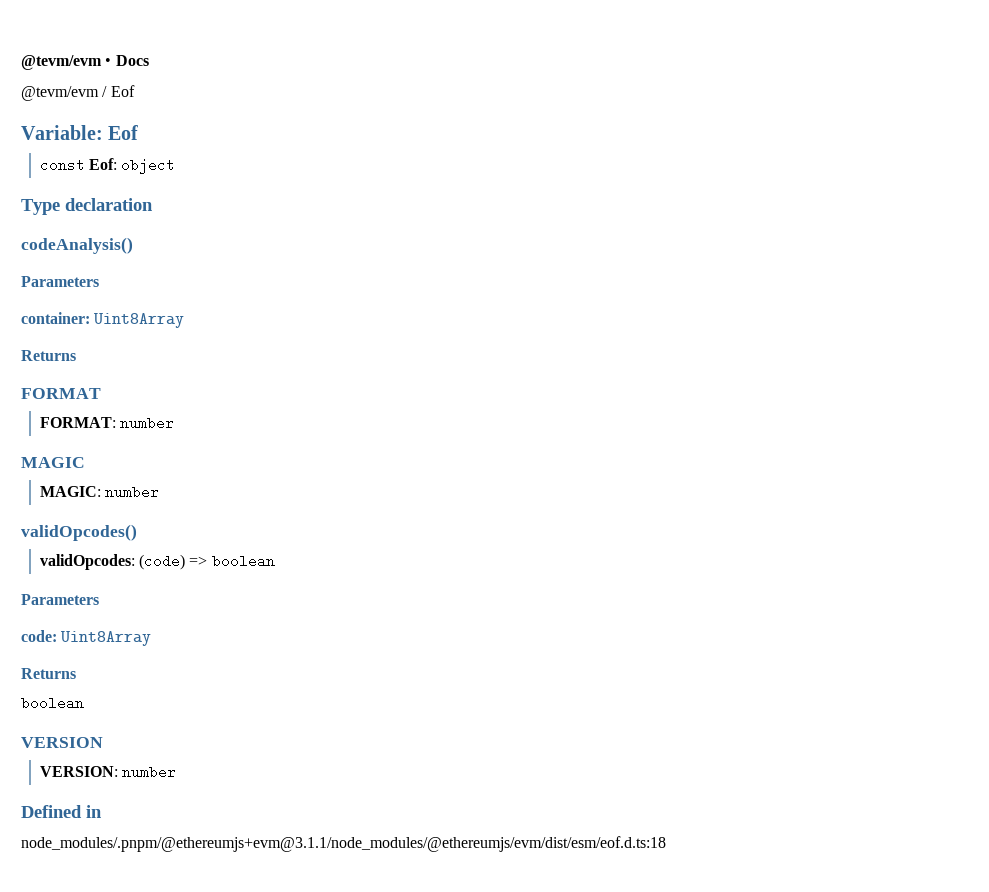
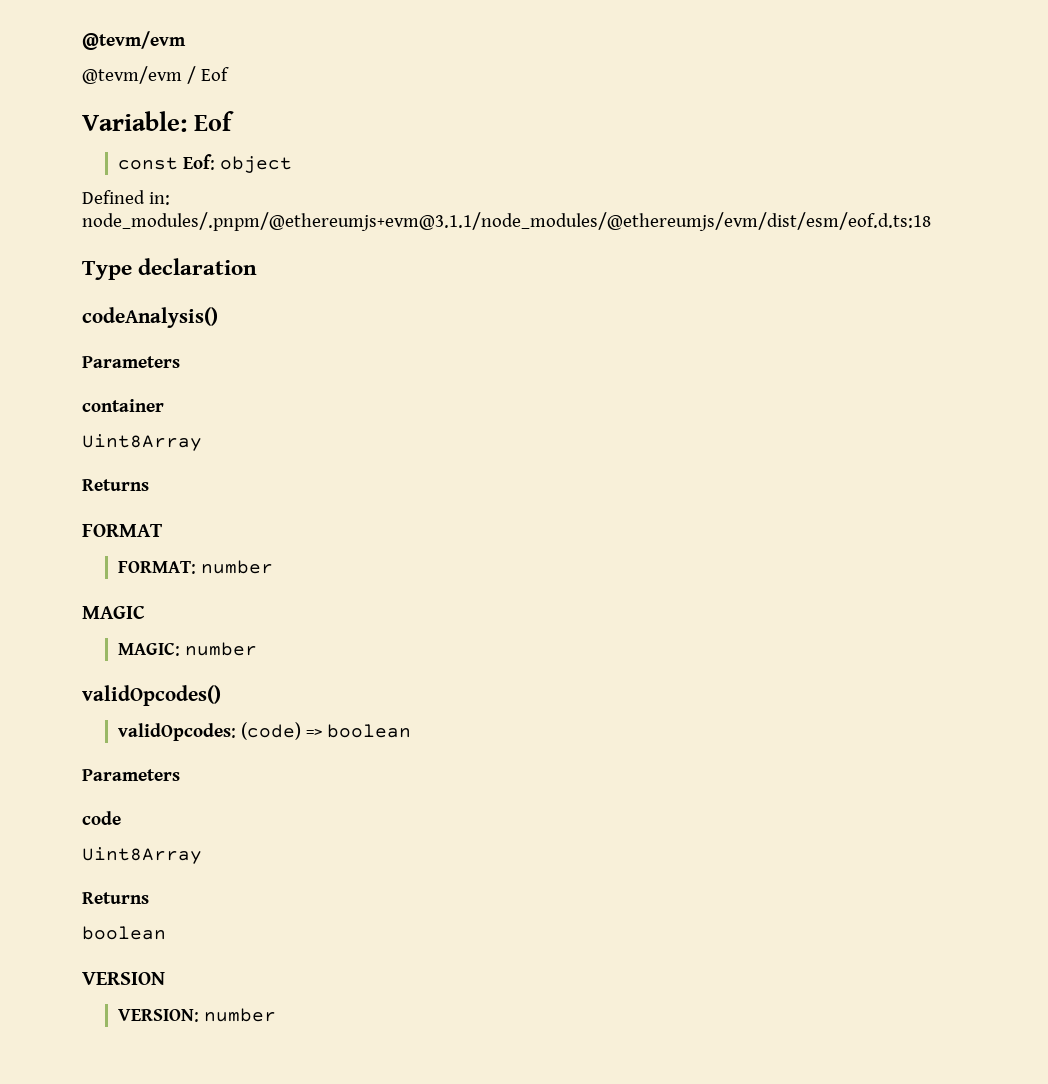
[21,55,149,70] @tevm/evm • Docs -> [82,31,186,50] @tevm/evm
(176, 166) none -> [82,190,170,205] [82,212,931,231] // Defined in: node_modules/.pnpm/@ethereumjs+evm@3.1.1/node_modules/@ethereumjs/evm/dist/esm/eof.d.ts:18
[21,312,90,324] container: -> [82,399,164,412] container //
[21,630,57,642] code: -> [82,811,121,825] code //
[21,805,102,818] [21,836,666,852] // Defined in // node_modules/.pnpm/@ethereumjs+evm@3.1.1/node_modules/@ethereumjs/evm/dist/esm/eof.d.ts:18 -> (277, 1015) none

